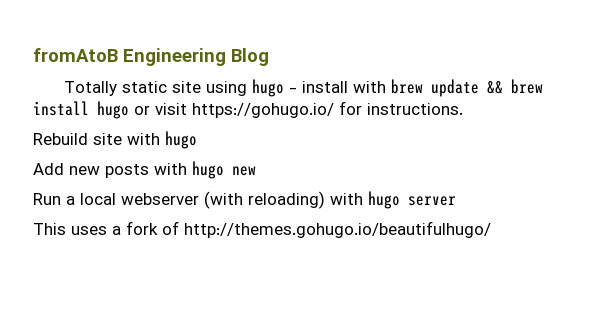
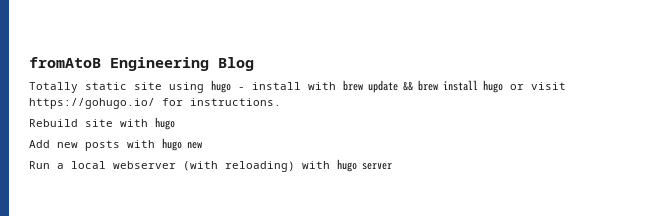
[33,221,491,238] // This uses a fork of http://themes.gohugo.io/beautifulhugo/ -> (392, 166) none

